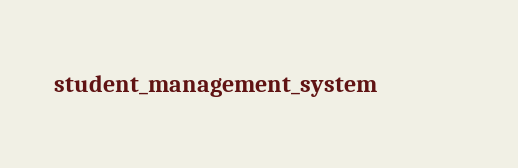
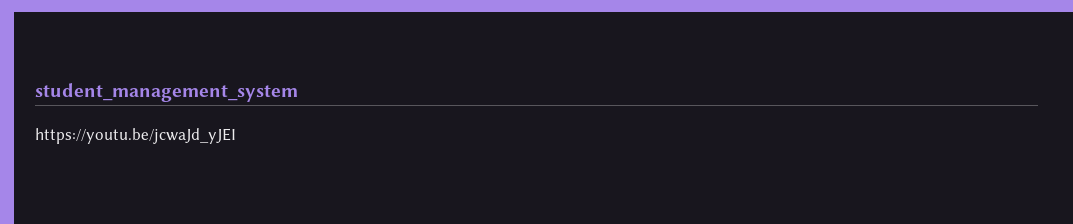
(377, 86) none -> [35,128,236,144] // https://youtu.be/jcwaJd_yJEI

